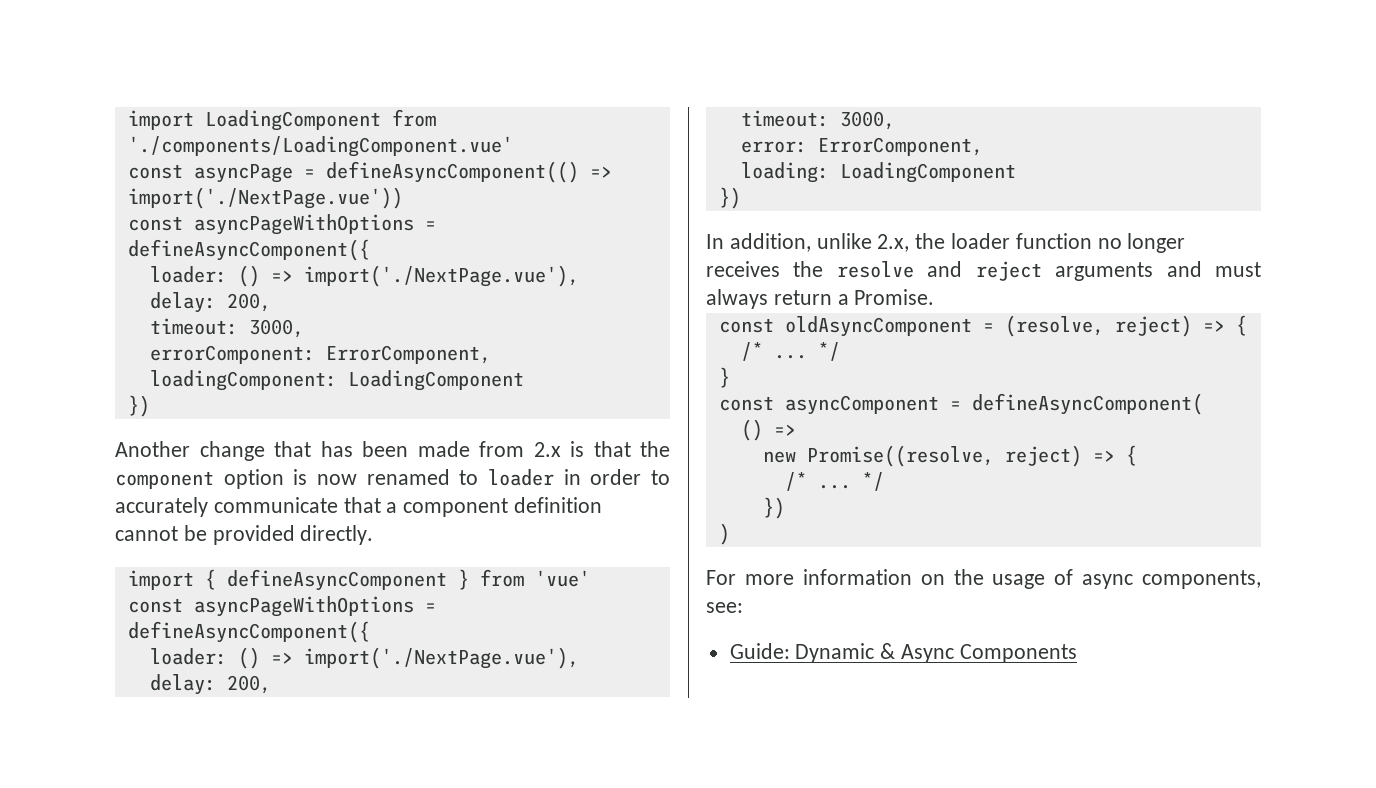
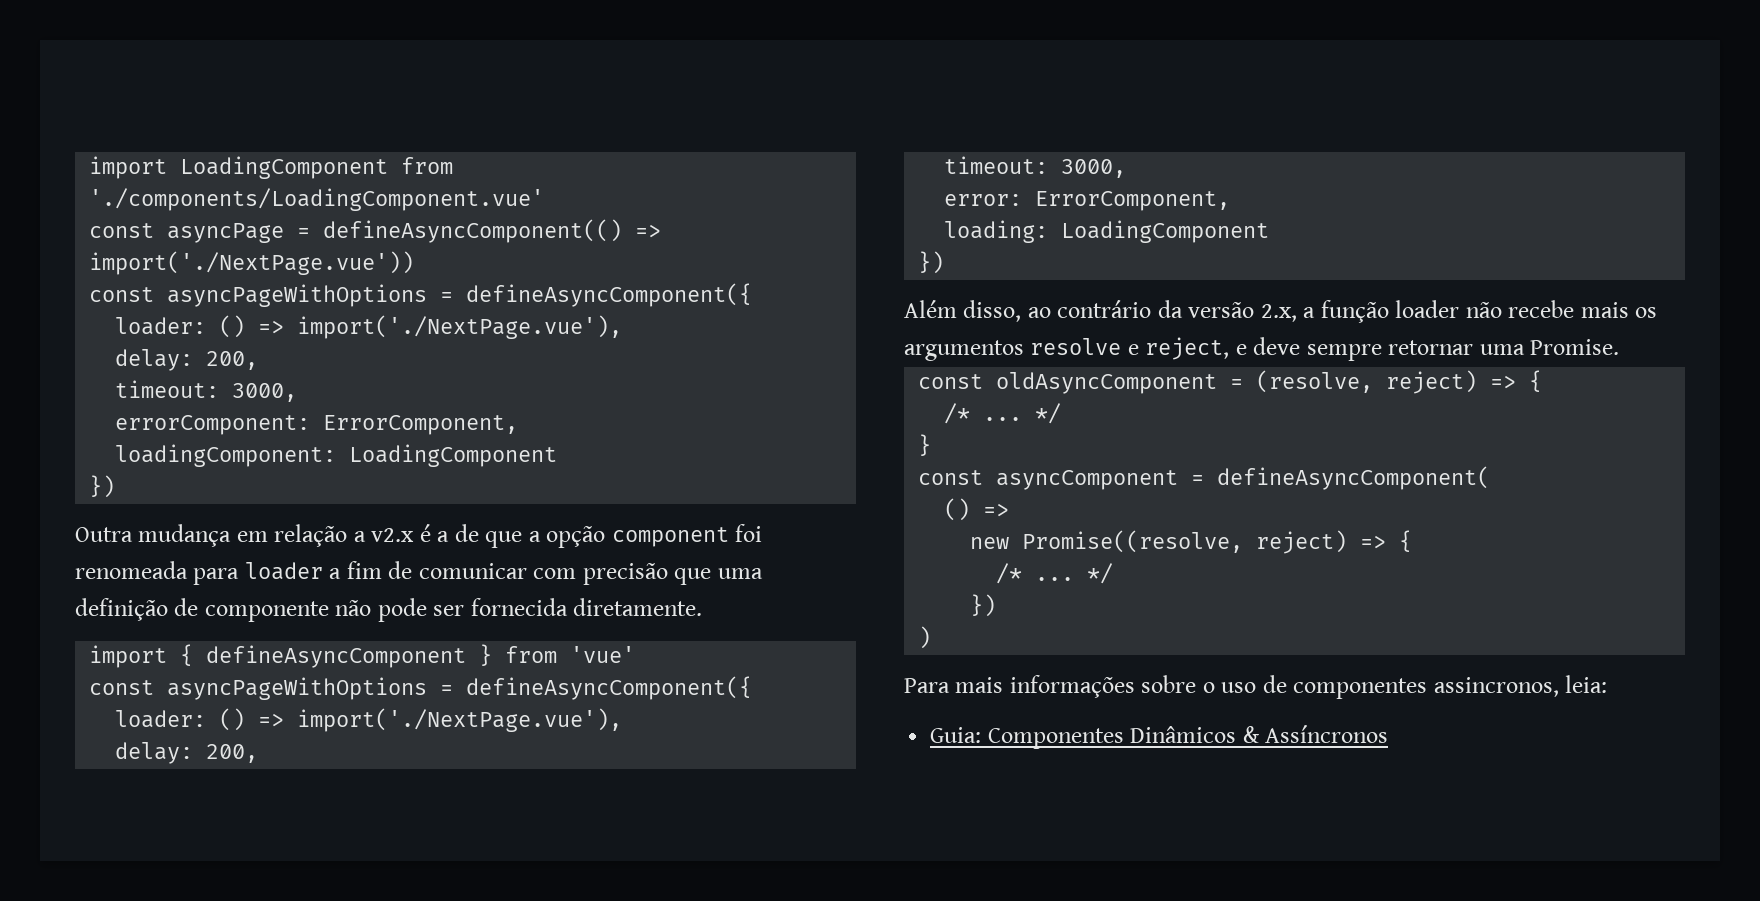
[115,441,670,461] [115,469,670,489] [115,497,603,517] [115,525,374,545] Another change that has been made from 2.x is that the component option is now renamed to loader in order to accurately communicate that a component definition cannot be provided directly. -> [75,524,763,548] [75,561,763,585] [75,598,703,622] Outra mudança em relação a v2.x é a de que a opção component foi renomeada para loader a fim de comunicar com precisão que uma definição de componente não pode ser fornecida diretamente.
[706,233,1186,253] [706,261,1261,281] [706,289,849,309] In addition, unlike 2.x, the loader function no longer receives the resolve and reject arguments and must always return a -> [904,300,1658,323] [904,337,1525,361] Além disso, ao contrário da versão 2.x, a função loader não recebe mais os argumentos resolve e reject, e deve sempre retornar uma
[706,569,1261,589] [706,602,743,613] [729,643,1077,663] For more information on the usage of async components, see: // Guide: Dynamic & Async Components -> [904,675,1608,699] [930,725,1389,749] Para mais informações sobre o uso de componentes assincronos, leia: // Guia: Componentes Dinâmicos & Assíncronos

